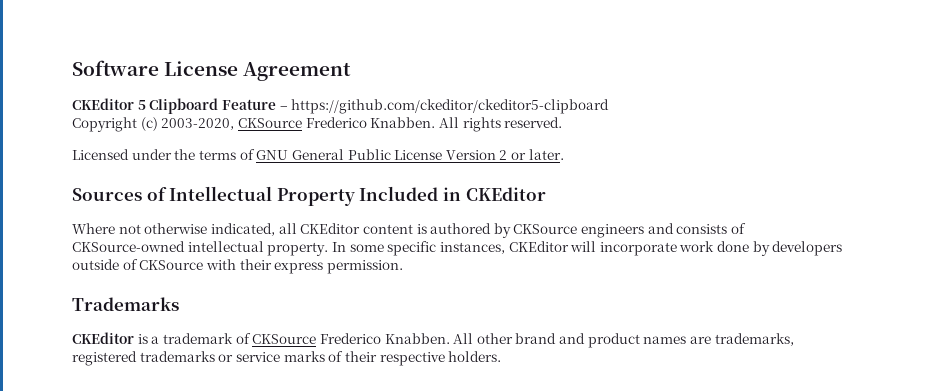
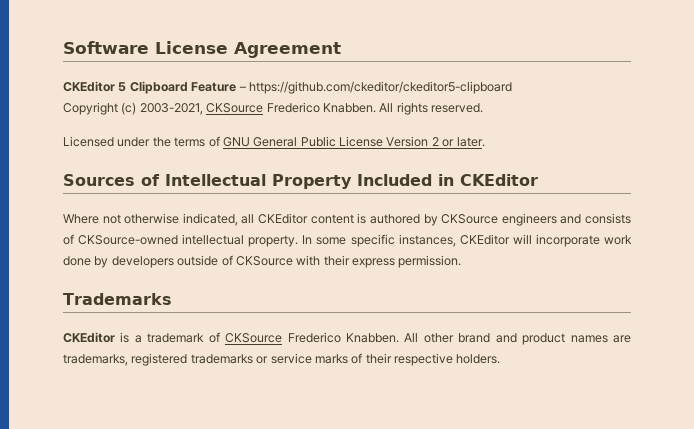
[161,118,235,130] 2003-2020, -> [139,103,203,115] 2003-2021,

